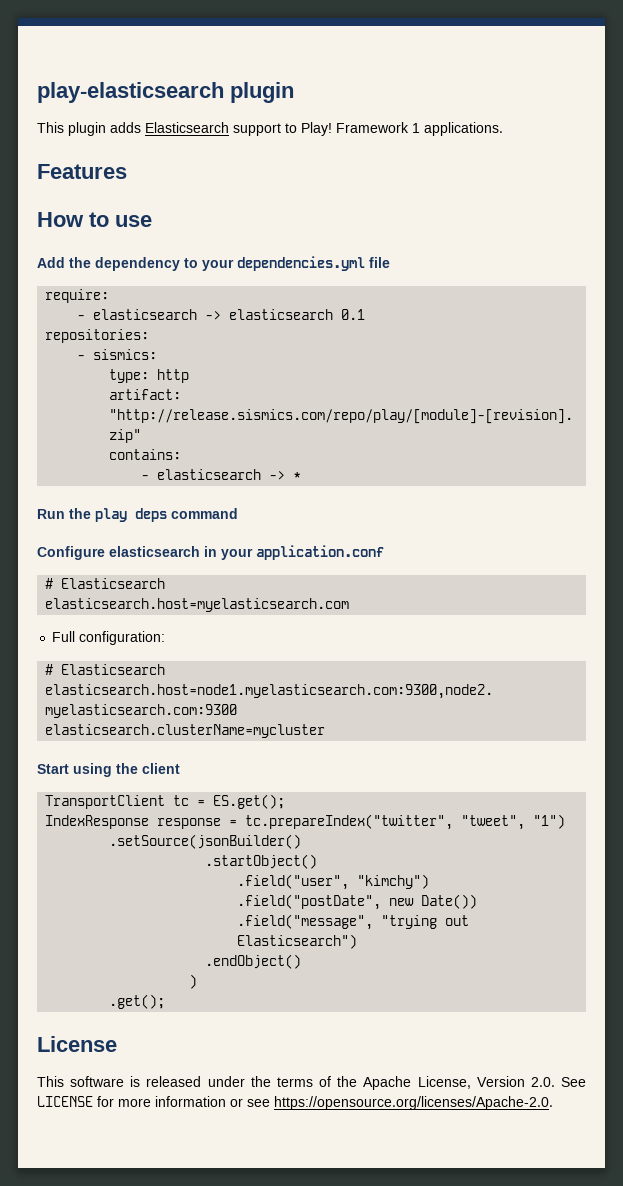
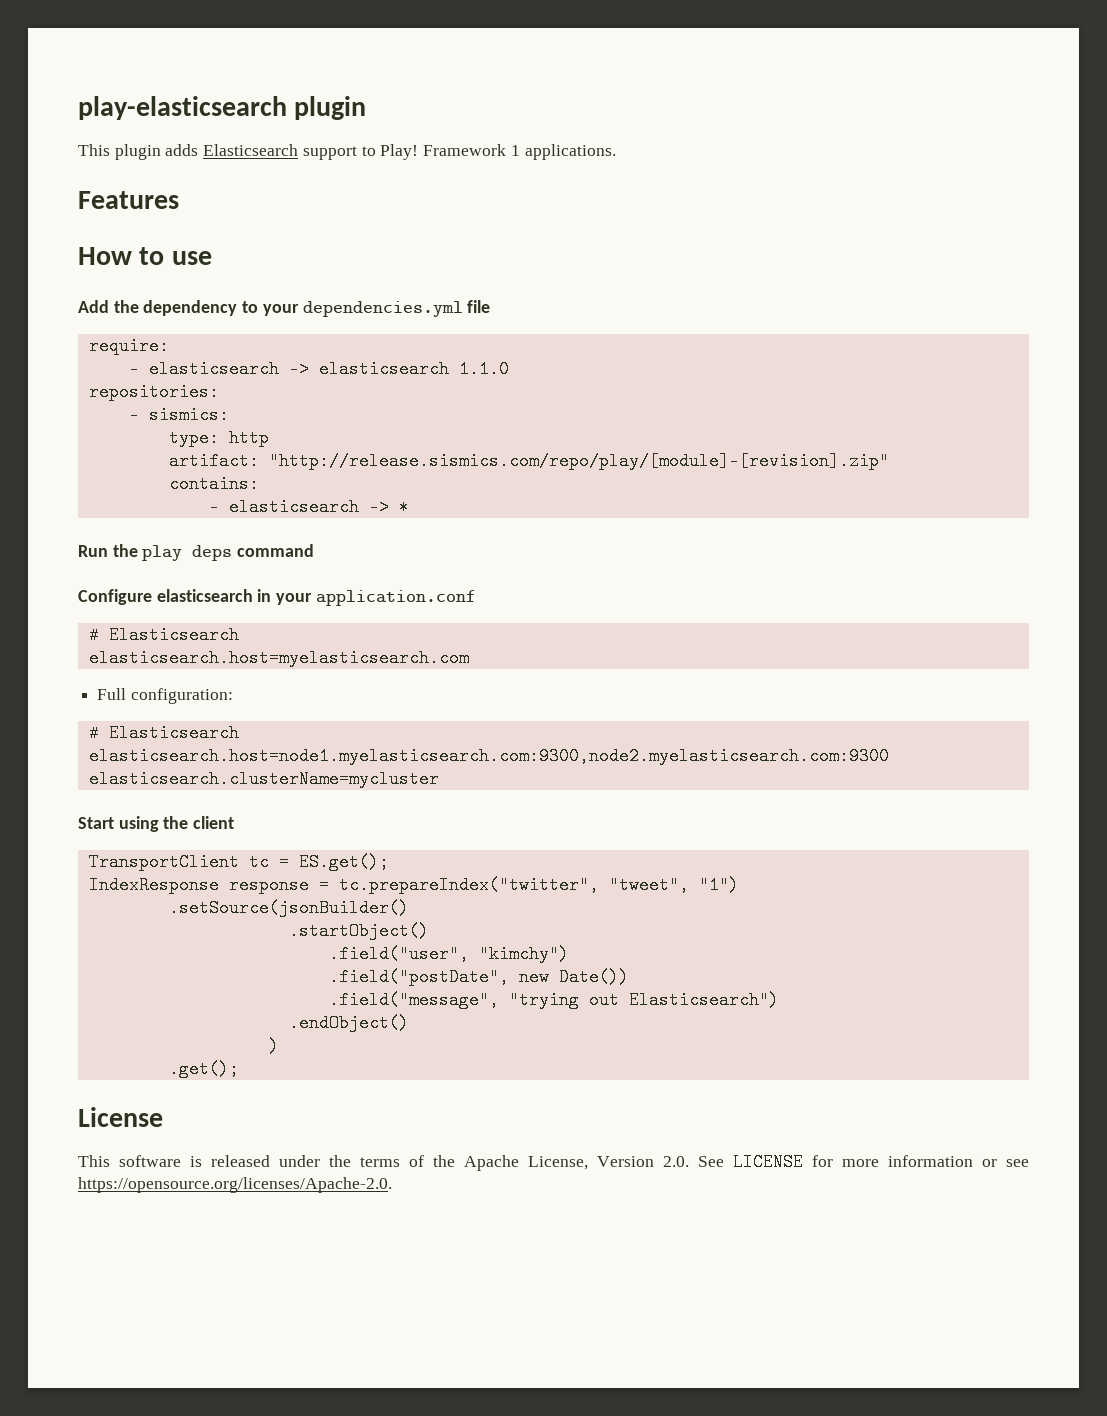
[341,309,366,320] 0.1 -> [458,360,509,378] 1.1.0

